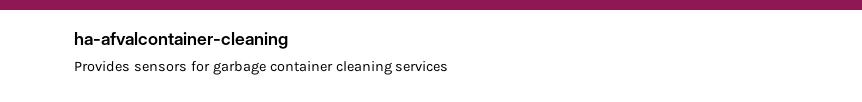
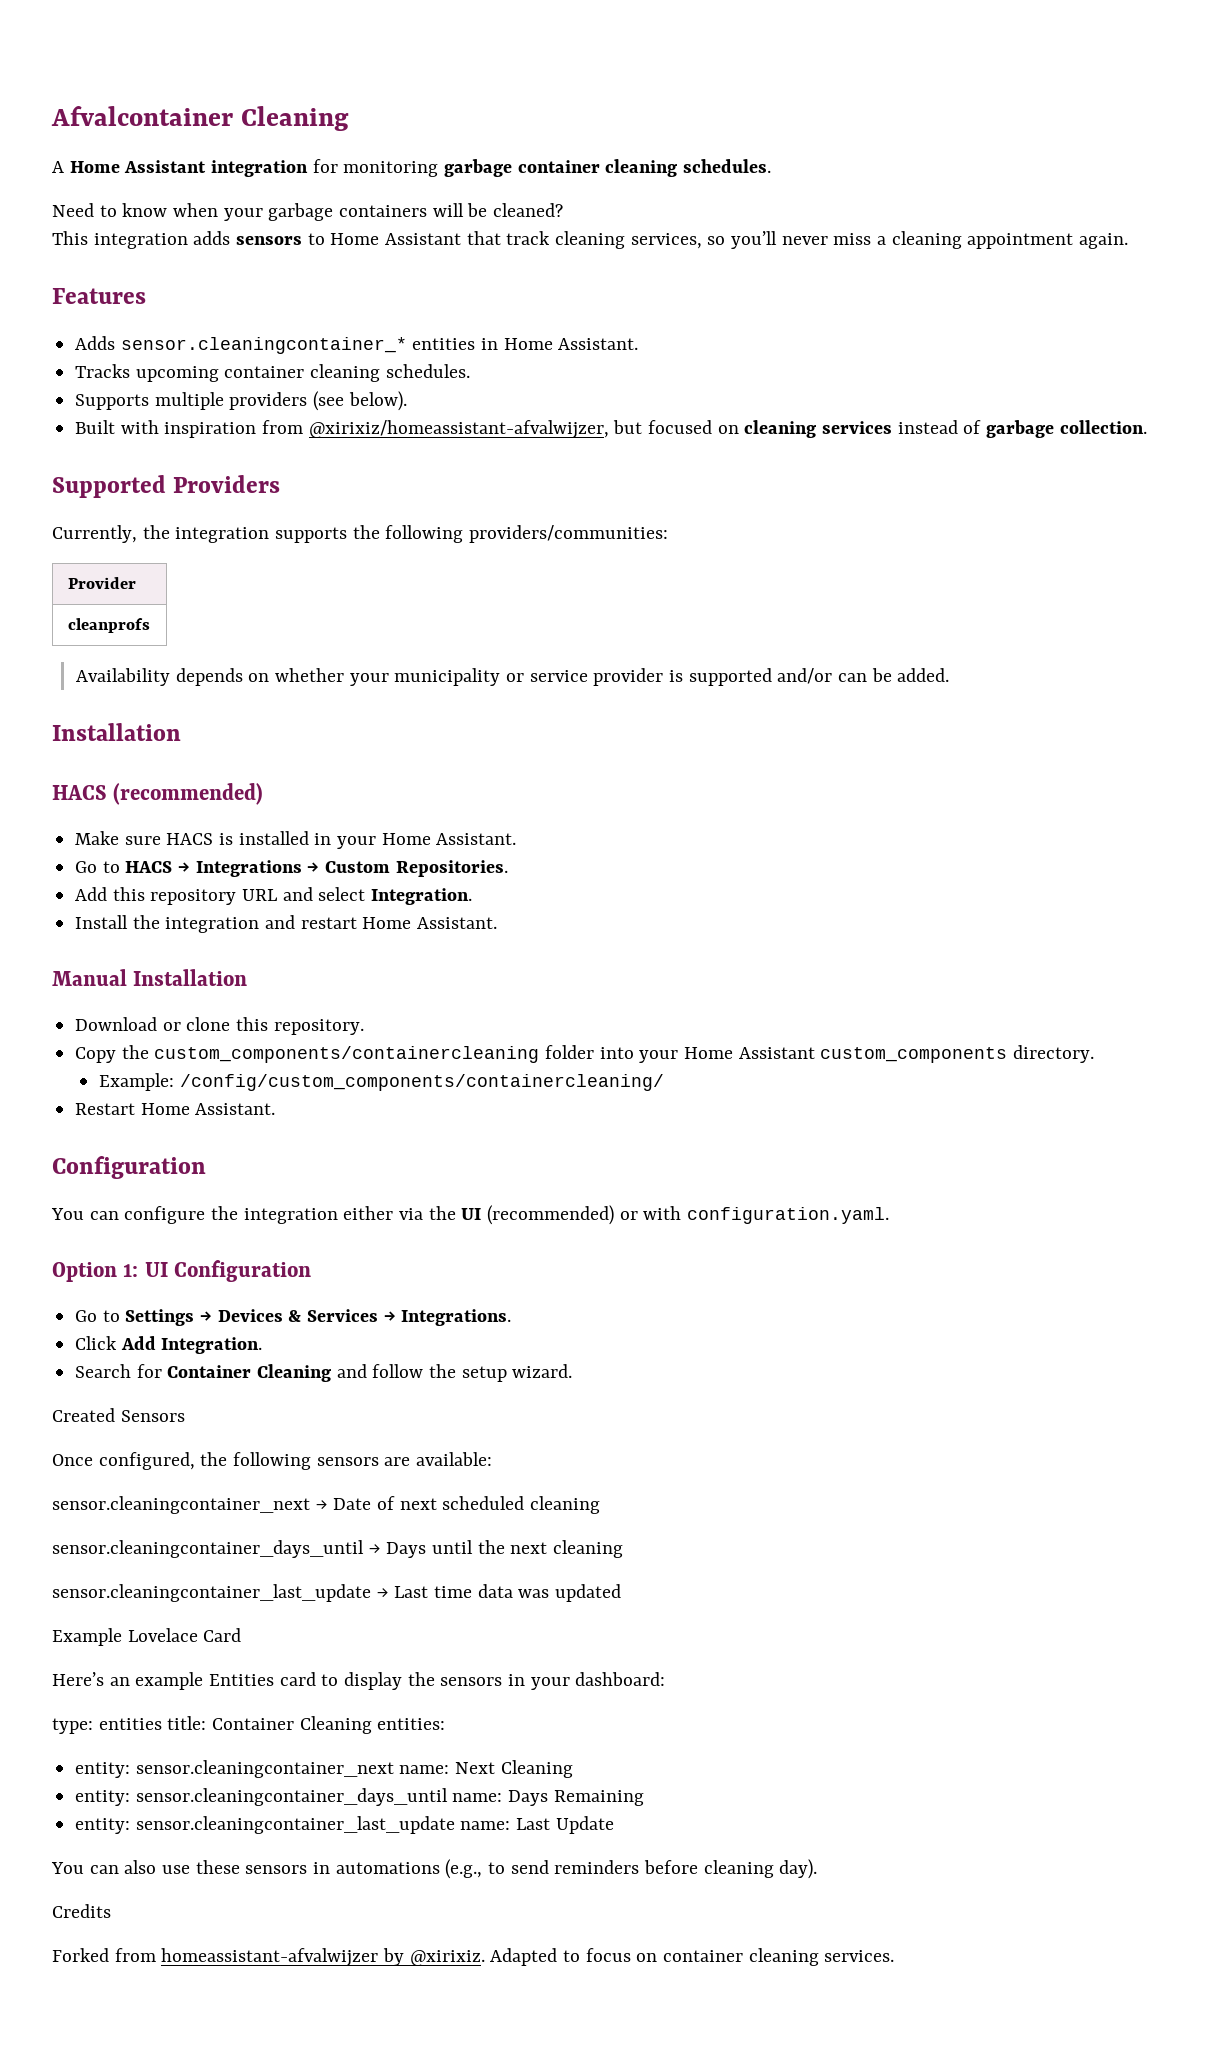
[74,32,288,49] [74,61,449,75] ha-afvalcontainer-cleaning // Provides sensors for garbage container cleaning services -> [51,106,349,131] [52,159,772,177] [52,203,564,221] [52,231,1129,249] [52,288,146,304] [75,336,639,354] [75,364,470,382] [75,391,407,411] [75,420,1147,439] [52,475,281,498] [52,525,669,543] [67,577,136,589] [67,618,150,633] [75,668,950,686] [52,723,181,741] [52,783,264,805] [75,831,517,849] [75,860,508,877] [75,887,473,905] [75,915,498,933] [52,969,248,986] [75,1017,364,1035] [75,1045,1095,1063] [98,1073,664,1091] [75,1103,276,1115] [52,1156,206,1179] [51,1205,890,1225] [52,1260,312,1282] [75,1309,512,1326] [75,1336,263,1354] [75,1364,573,1382] [52,1408,185,1422] [52,1452,493,1470] [52,1496,601,1514] [52,1540,624,1558] [52,1584,622,1602] [52,1628,242,1646] [52,1672,666,1690] [52,1716,446,1734] [75,1760,573,1778] [75,1788,644,1806] [75,1816,614,1834] [51,1859,818,1879] [52,1904,111,1918] [52,1948,895,1967] Afvalcontainer Cleaning // A Home Assistant integration for monitoring garbage container cleaning schedules. // Need to know when your garbage containers will be cleaned? // This integration adds sensors to Home Assistant that track cleaning services, so you’ll never miss a cleaning appointment again. // Features // Adds sensor.cleaningcontainer_* entities in Home Assistant. // Tracks upcoming container cleaning schedules. // Supports multiple providers (see below). // Built with inspiration from @xirixiz/homeassistant-afvalwijzer, but focused on cleaning services instead of garbage collection. // Supported Providers // Currently, the integration supports the following providers/communities: // Provider // cleanprofs // Availability depends on whether your municipality or service provider is supported and/or can be added. // Installation // HACS (recommended) // Make sure HACS is installed in your Home Assistant. // Go to HACS → Integrations → Custom Repositories. // Add this repository URL and select Integration. // Install the integration and restart Home Assistant. // Manual Installation // Download or clone this repository. // Copy the custom_components/containercleaning folder into your Home Assistant custom_components directory. // Example: /config/custom_components/containercleaning/ // Restart Home Assistant. // Configuration // You can configure the integration either via the UI (recommended) or with configuration.yaml. // Option 1: UI Configuration // Go to Settings → Devices & Services → Integrations. // Click Add Integration. // Search for Container Cleaning and follow the setup wizard. // Created Sensors // Once configured, the following sensors are available: // sensor.cleaningcontainer_next → Date of next scheduled cleaning // sensor.cleaningcontainer_days_until → Days until the next cleaning // sensor.cleaningcontainer_last_update → Last time data was updated // Example Lovelace Card // Here’s an example Entities card to display the sensors in your dashboard: // type: entities title: Container Cleaning entities: // entity: sensor.cleaningcontainer_next name: Next Cleaning // entity: sensor.cleaningcontainer_days_until name: Days Remaining // entity: sensor.cleaningcontainer_last_update name: Last Update // You can also use these sensors in automations (e.g., to send reminders before cleaning day). // Credits // Forked from homeassistant-afvalwijzer by @xirixiz. Adapted to focus on container cleaning services.

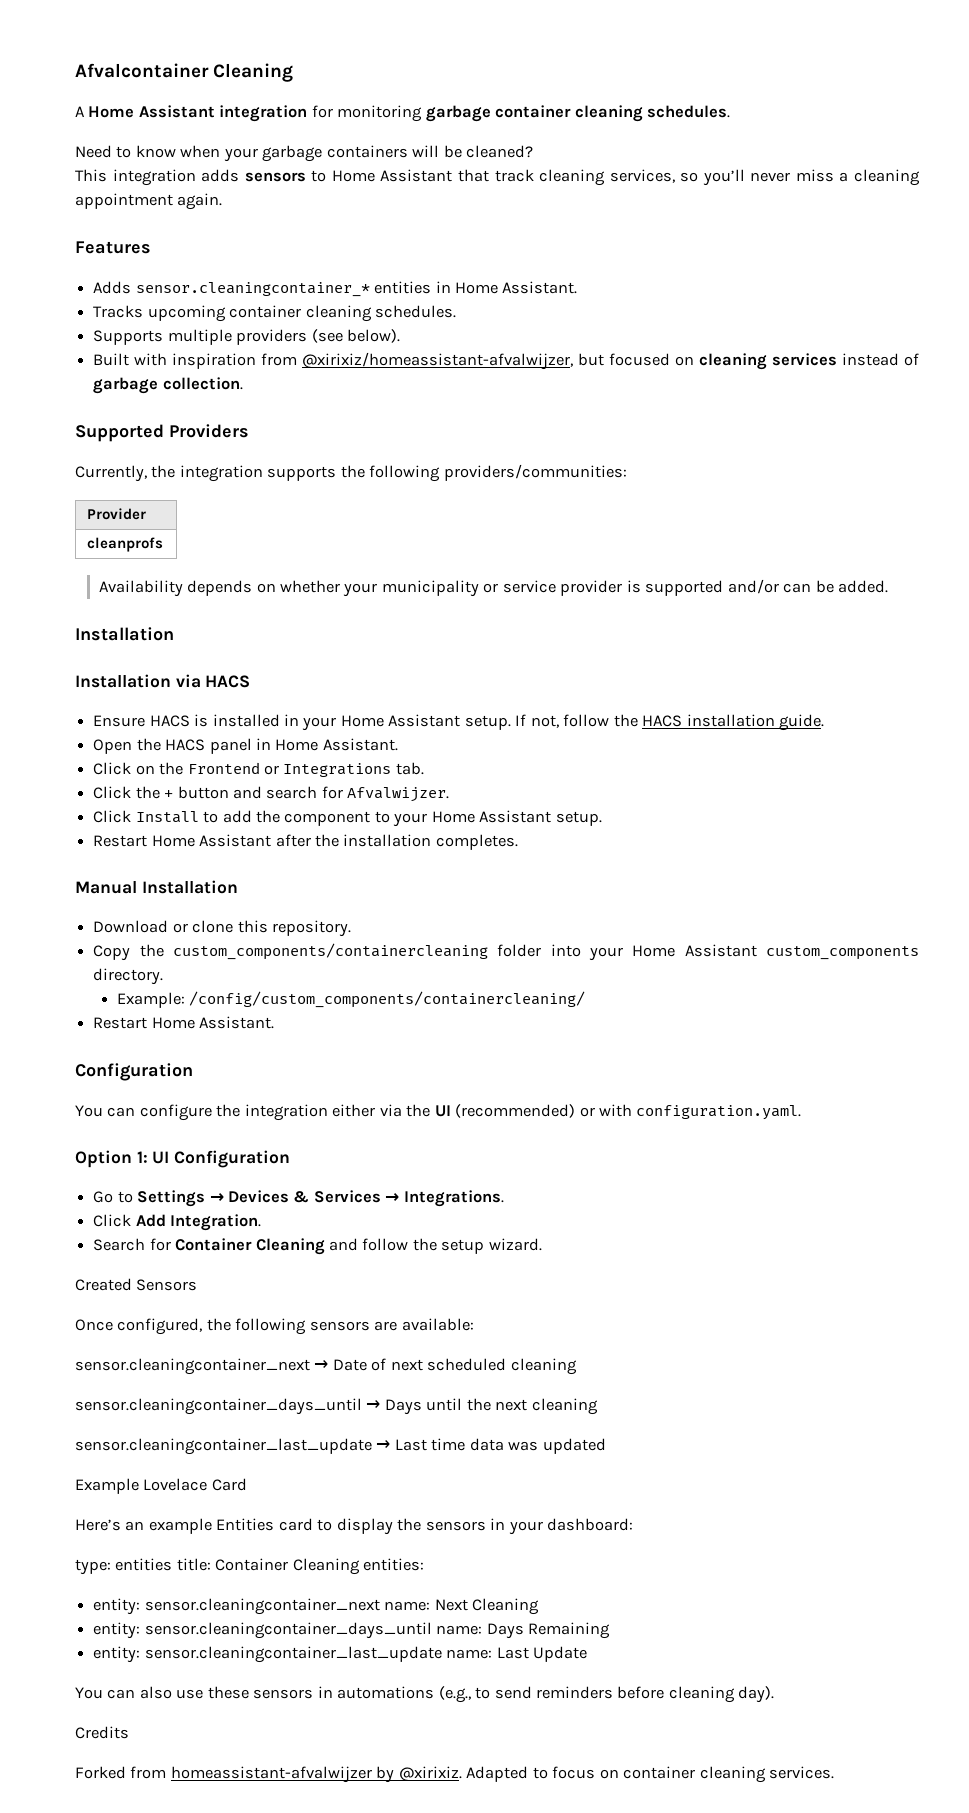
[52,783,264,805] [75,831,161,845] HACS (recommended) // Make sure -> [75,674,251,688] [93,715,146,727] Installation via HACS // Ensure
[436,833,517,845] [75,860,508,877] [75,887,473,905] [75,915,498,933] Assistant. // Go to HACS → Integrations → Custom Repositories. // Add this repository URL and select Integration. // Install the integration and restart Home Assistant. -> [388,714,824,731] [93,738,398,754] [93,762,424,777] [93,786,450,802] [93,810,602,827] [93,834,518,850] Assistant setup. If not, follow the HACS installation guide. // Open the HACS panel in Home Assistant. // Click on the Frontend or Integrations tab. // Click the + button and search for Afvalwijzer. // Click Install to add the component to your Home Assistant setup. // Restart Home Assistant after the installation completes.

